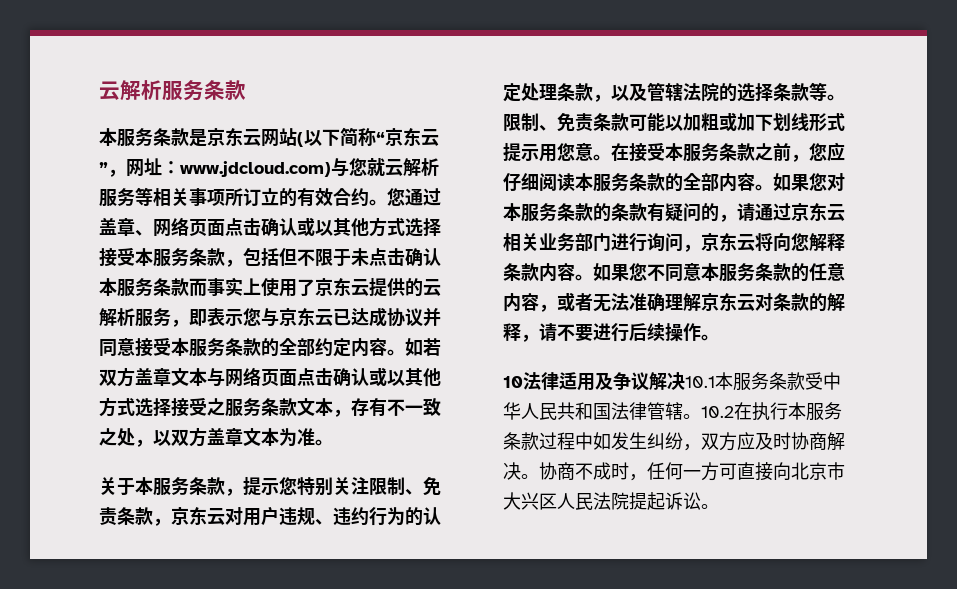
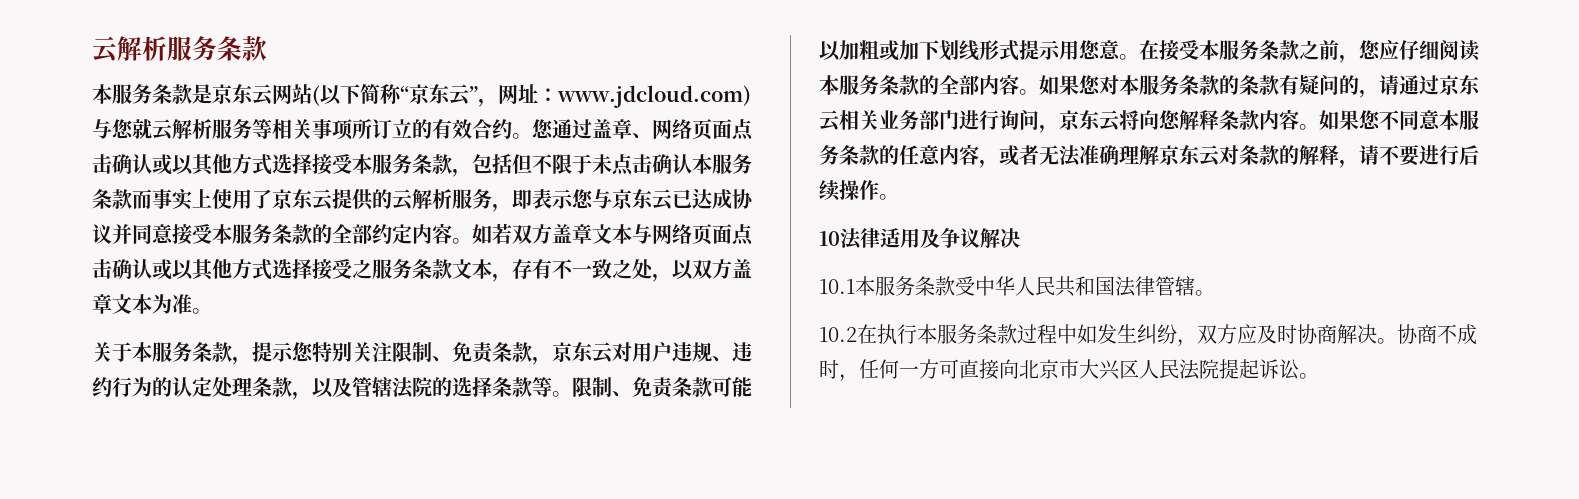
(685, 381) none -> (1020, 238) //
(701, 416) none -> (1215, 293) //

